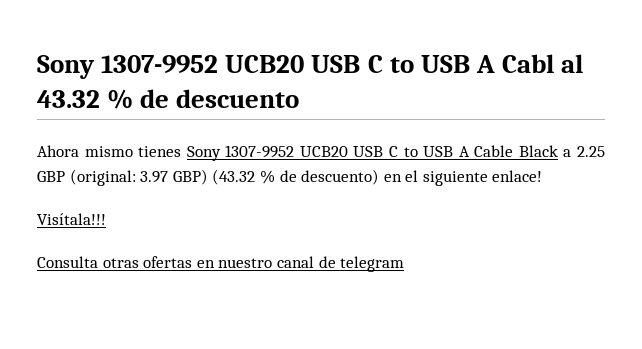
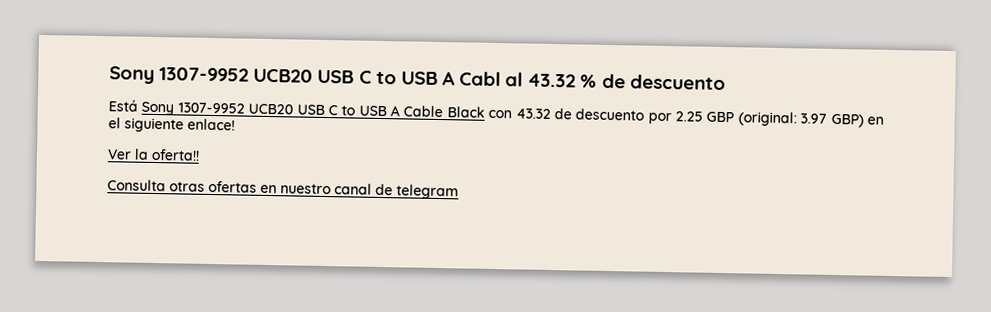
[37,145,182,157] Ahora mismo tienes -> [108,99,138,112] Está
[563,149,572,157] a -> [488,108,672,125] con 43.32 de descuento por
[212,169,380,185] (43.32 % de descuento) -> (864, 120) none
[37,213,106,225] Visítala!!! -> [107,148,200,161] Ver la oferta!!

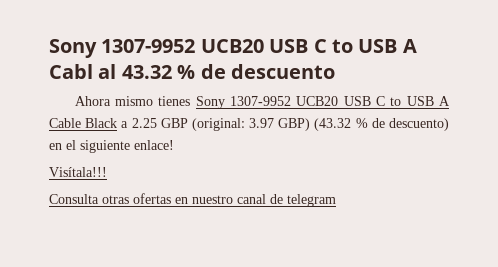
[108,99,138,112] Está -> [74,96,191,106] Ahora mismo tienes
[488,108,672,125] con 43.32 de descuento por -> [121,121,129,128] a
(864, 120) none -> [314,118,450,131] (43.32 % de descuento)
[107,148,200,161] Ver la oferta!! -> [49,167,107,177] Visítala!!!

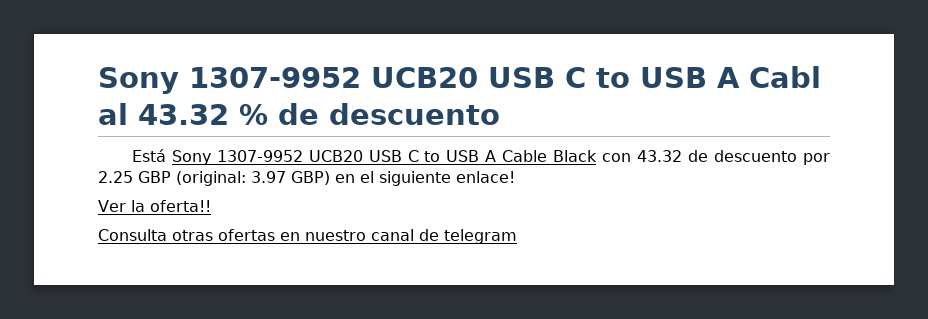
[74,96,191,106] Ahora mismo tienes -> [131,149,166,162] Está
[121,121,129,128] a -> [602,150,830,165] con 43.32 de descuento por
[314,118,450,131] (43.32 % de descuento) -> (330, 178) none
[49,167,107,177] Visítala!!! -> [98,200,211,212] Ver la oferta!!

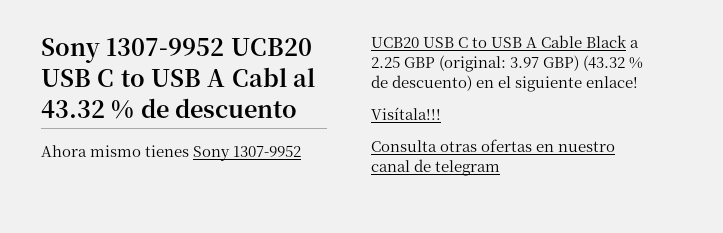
[131,149,166,162] Está -> [41,145,190,157] Ahora mismo tienes
[602,150,830,165] con 43.32 de descuento por -> [630,40,640,48] a
(330, 178) none -> [583,55,644,71] [371,75,473,91] (43.32 % de descuento)
[98,200,211,212] Ver la oferta!! -> [371,107,441,120] Visítala!!!

